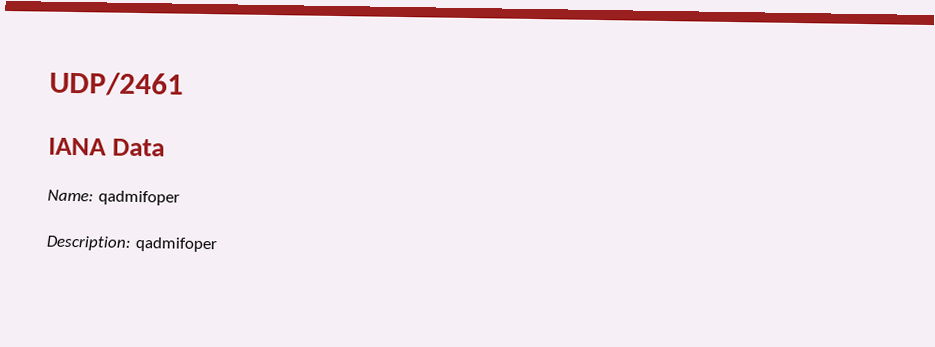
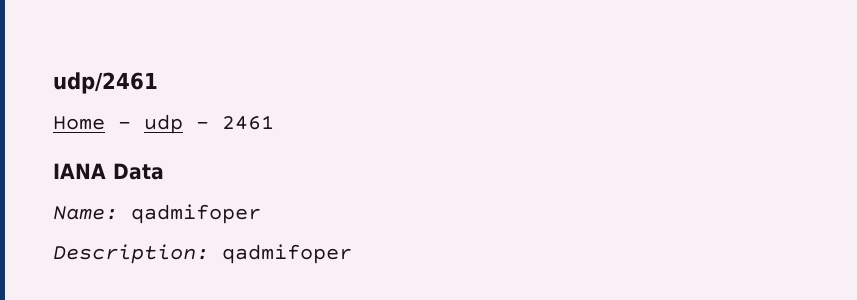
[49,71,184,97] UDP/2461 -> [53,72,158,94] [53,114,274,134] udp/2461 // Home - udp - 2461

